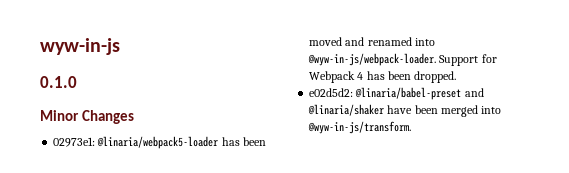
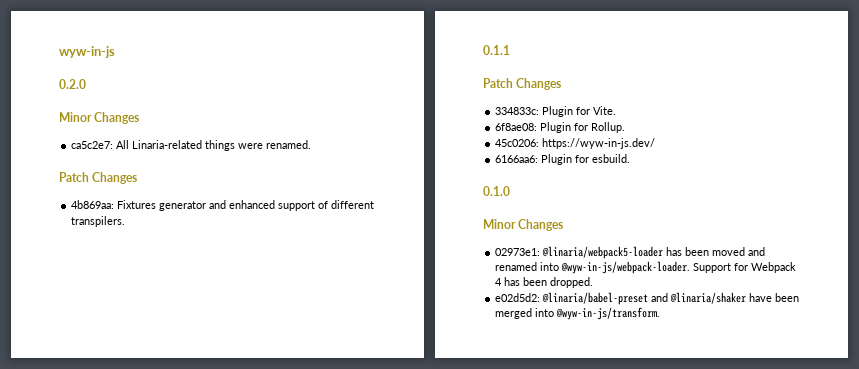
(120, 46) none -> [59,79,86,89] [59,112,140,124] [71,140,312,151] [59,172,138,184] [71,200,375,211] [71,216,126,227] [483,45,510,55] [483,78,562,90] [495,106,617,117] [495,122,626,133] [495,138,656,149] [495,154,631,165] // 0.2.0 // Minor Changes // ca5c2e7: All Linaria-related things were renamed. // Patch Changes // 4b869aa: Fixtures generator and enhanced support of different transpilers. // 0.1.1 // Patch Changes // 334833c: Plugin for Vite. // 6f8ae08: Plugin for Rollup. // 45c0206: https://wyw-in-js.dev/ // 6166aa6: Plugin for esbuild.

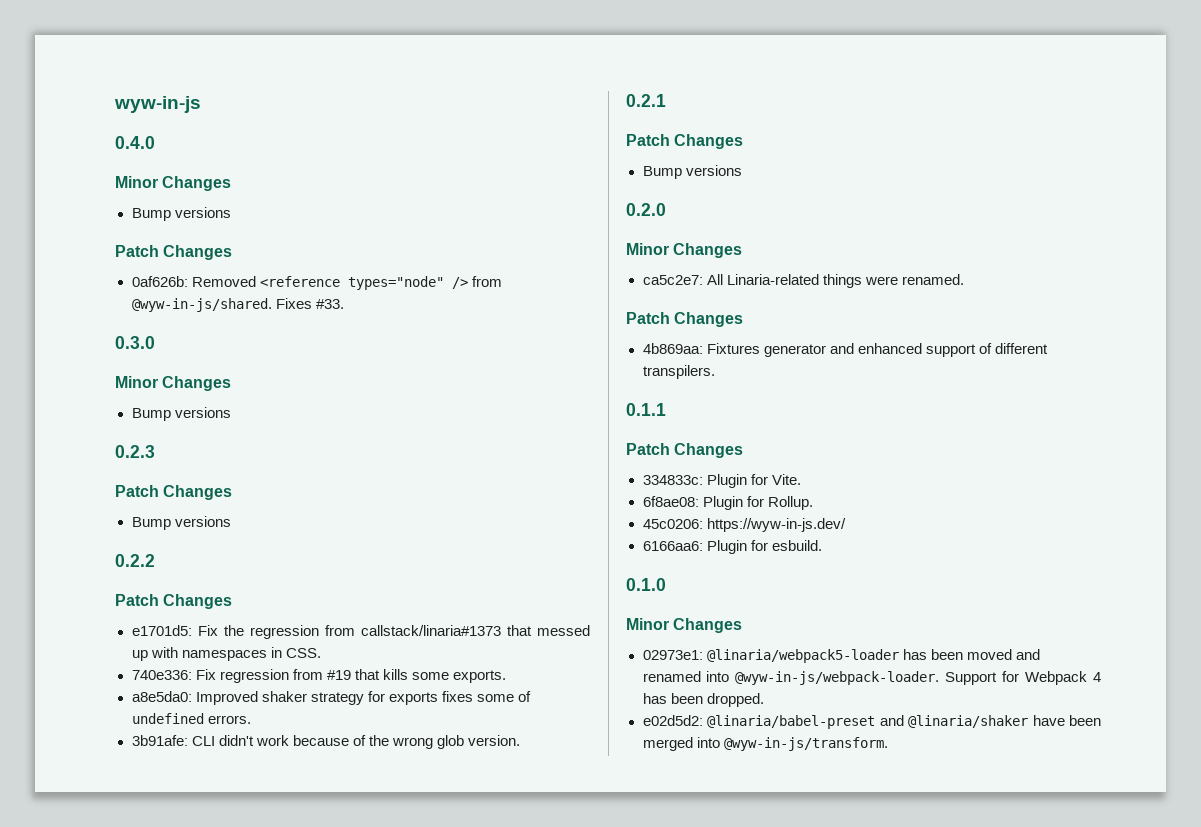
(115, 52) none -> [115,136,155,149] [115,176,232,191] [131,207,231,221] [115,245,233,260] [131,276,502,290] [131,298,344,312] [115,336,155,349] [115,376,232,391] [131,407,231,421] [115,445,155,458] [115,485,233,500] [131,516,231,530] [115,554,155,567] [115,594,233,609] [131,625,590,639] [131,647,321,661] [131,669,506,683] [131,691,531,705] [131,713,251,724] [131,735,520,749] [626,94,666,107] [626,134,744,149] [642,165,742,179] // 0.4.0 // Minor Changes // Bump versions // Patch Changes // 0af626b: Removed <reference types="node" /> from @wyw-in-js/shared. Fixes #33. // 0.3.0 // Minor Changes // Bump versions // 0.2.3 // Patch Changes // Bump versions // 0.2.2 // Patch Changes // e1701d5: Fix the regression from callstack/linaria#1373 that messed up with namespaces in CSS. // 740e336: Fix regression from #19 that kills some exports. // a8e5da0: Improved shaker strategy for exports fixes some of undefined errors. // 3b91afe: CLI didn't work because of the wrong glob version. // 0.2.1 // Patch Changes // Bump versions

